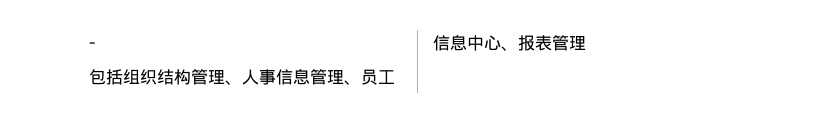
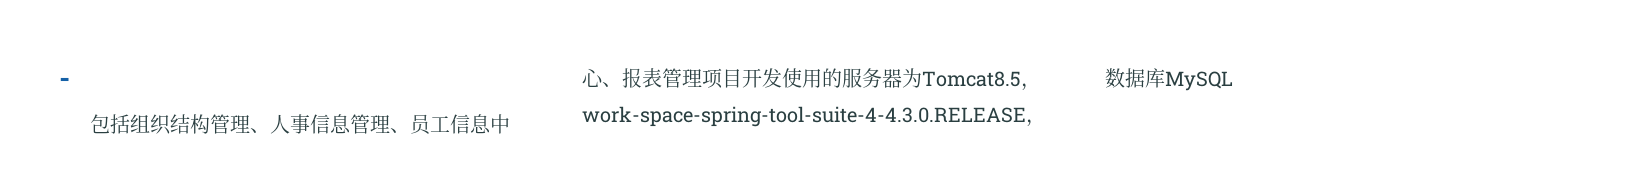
(586, 42) none -> [702,68,1041,91] [582,106,1046,127] [1105,68,1233,91] 项目开发使用的服务器为Tomcat8.5，work-space-spring-tool-suite-4-4.3.0.RELEASE，数据库MySQL

